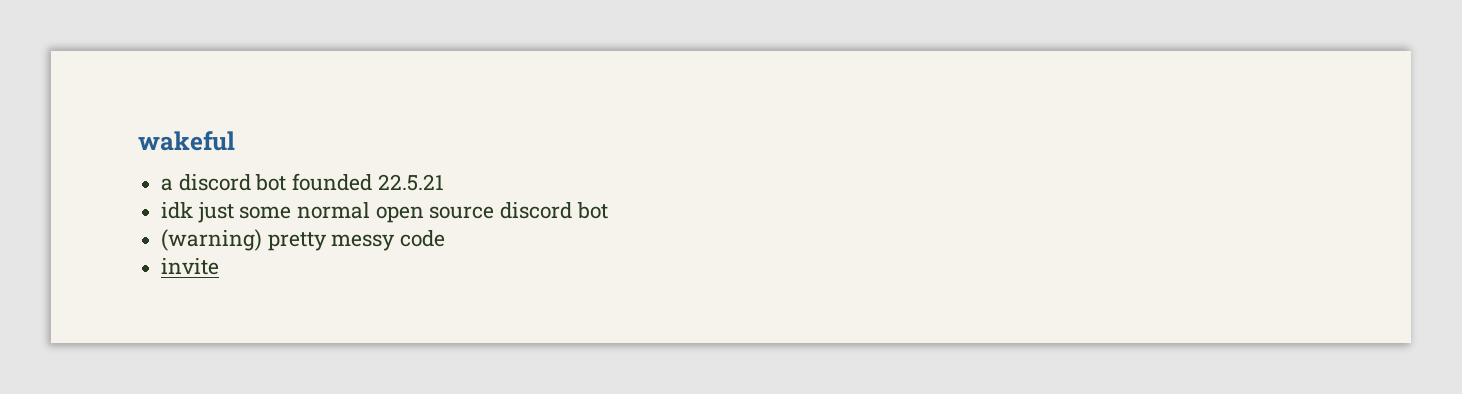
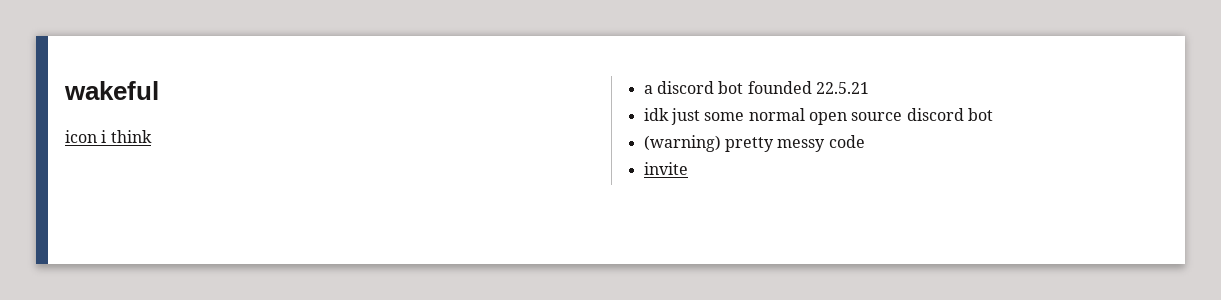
(235, 141) none -> [65,130,152,143] // icon i think

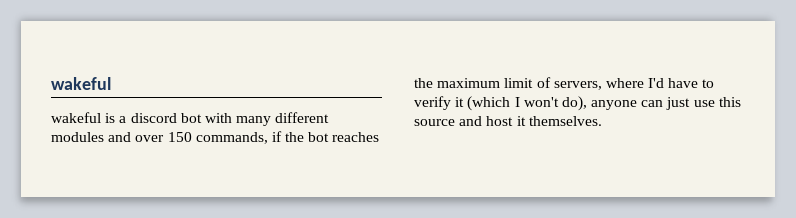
[65,130,152,143] [643,81,869,94] [643,108,993,125] [643,135,865,152] [643,162,688,175] icon i think // a discord bot founded 22.5.21 // idk just some normal open source discord bot // (warning) pretty messy code // invite -> [51,112,330,126] [51,131,380,144] [414,77,715,90] [414,96,741,111] [414,116,602,126] wakeful is a discord bot with many different modules and over 150 commands, if the bot reaches the maximum limit of servers, where I'd have to verify it (which I won't do), anyone can just use this source and host it themselves.

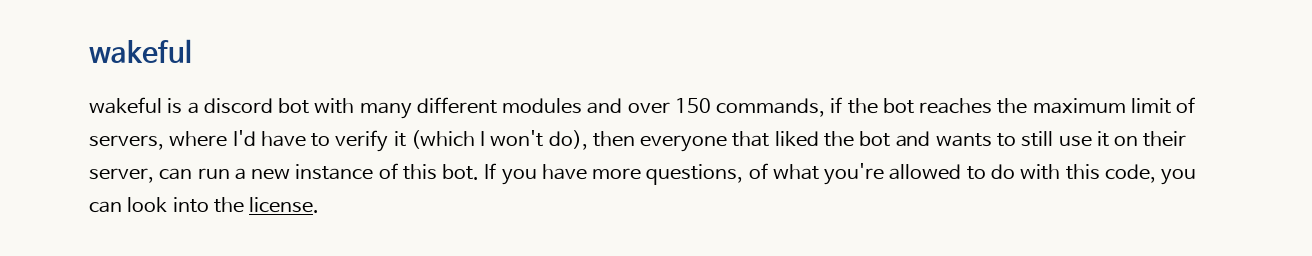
[591,97,741,110] [414,116,602,126] anyone can just use this source and host it themselves. -> [592,131,1187,152] [89,163,1197,185] [89,197,320,213] then everyone that liked the bot and wants to still use it on their server, can run a new instance of this bot. If you have more questions, of what you're allowed to do with this code, you can look into the license.

